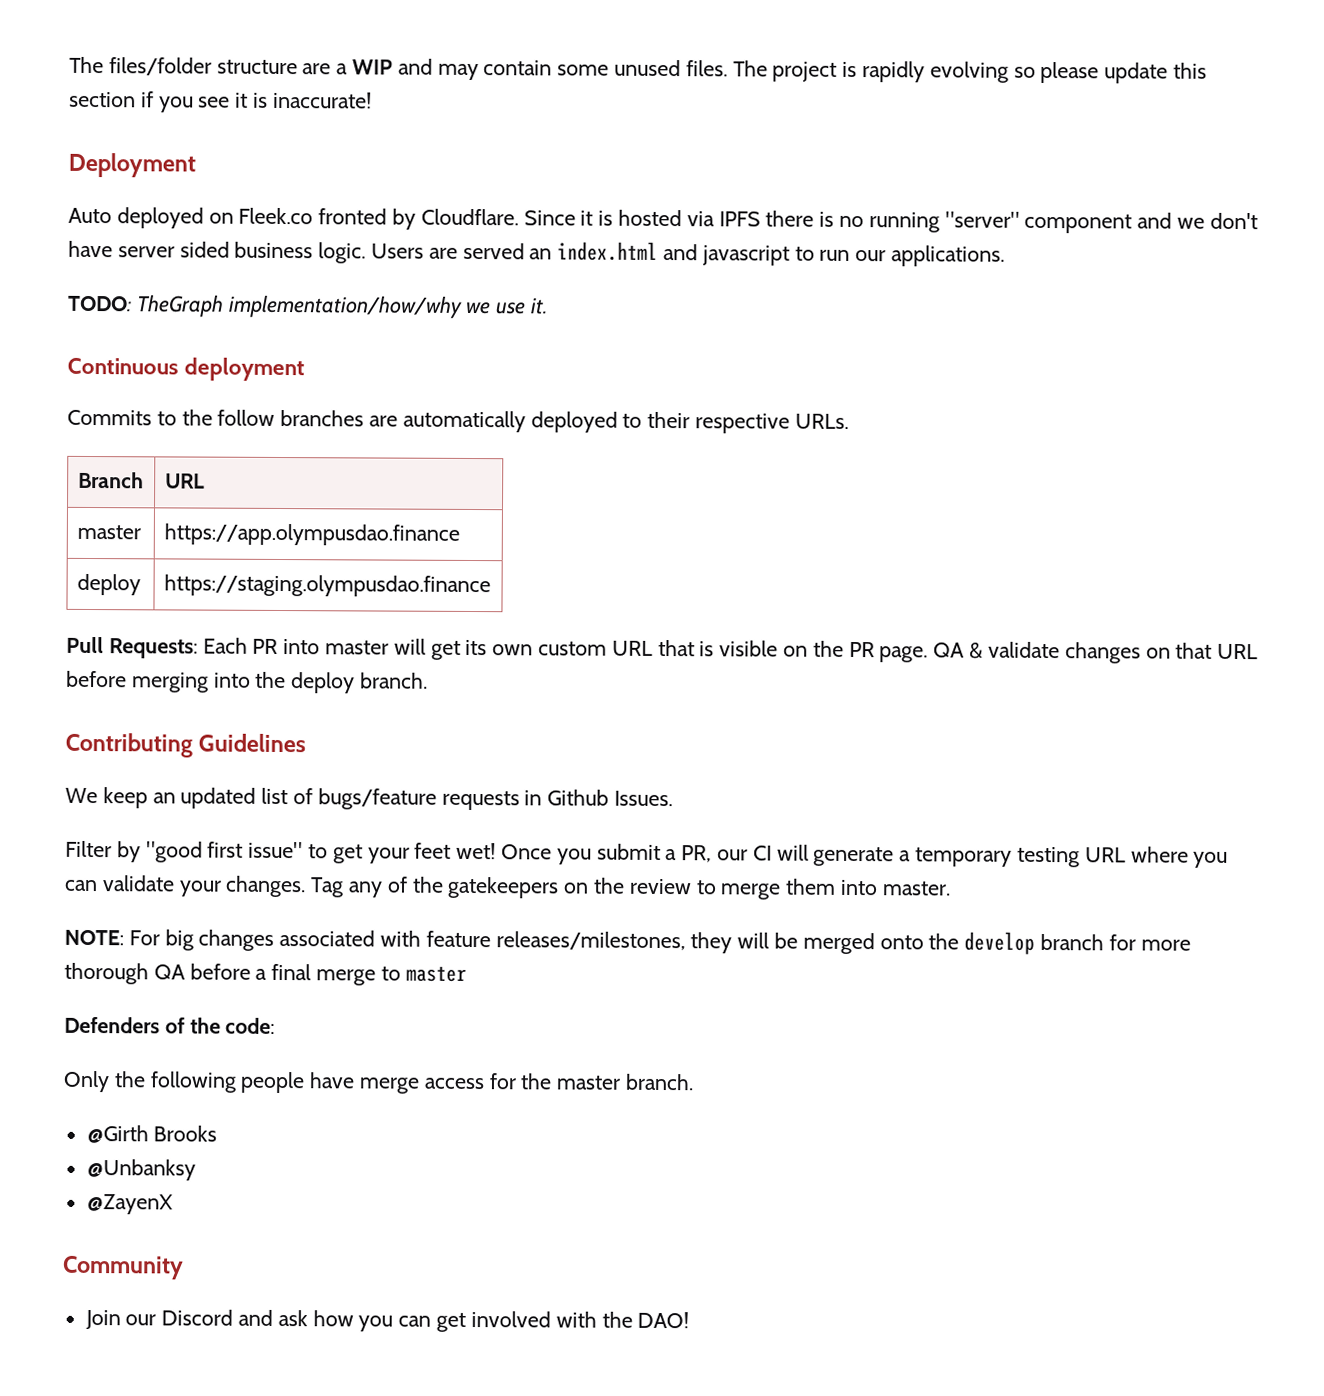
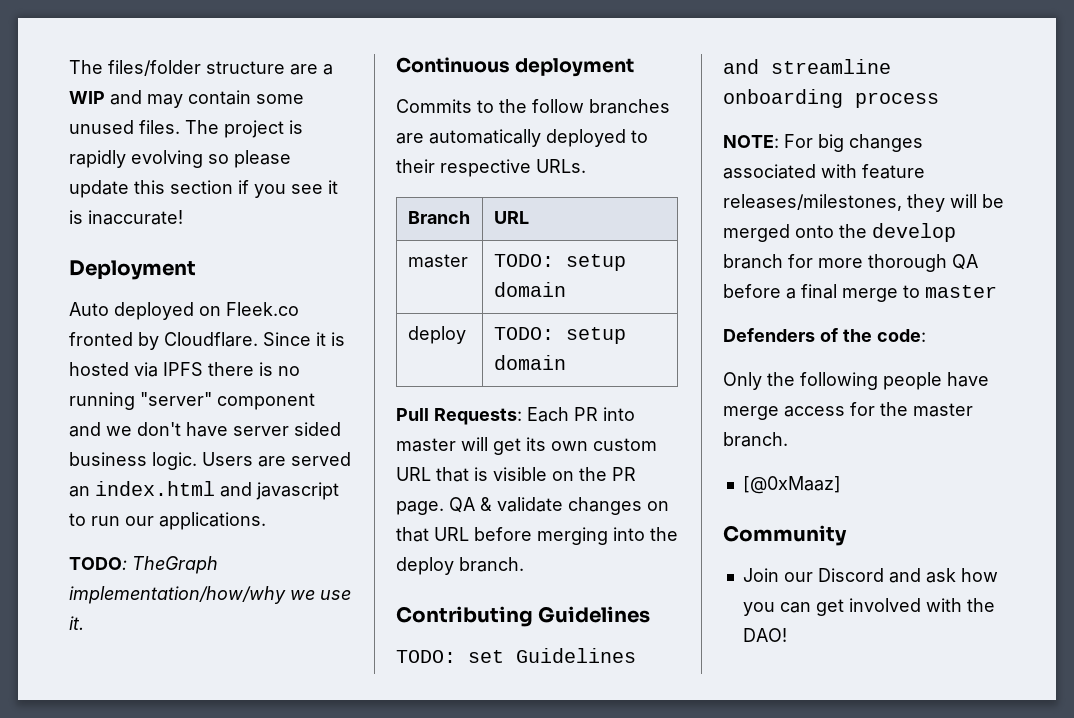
[163,523,460,546] [76,573,141,596] [163,574,491,598] https://app.olympusdao.finance // deploy | https://staging.olympusdao.finance -> [493,254,626,271] [493,282,566,297] [407,326,466,344] [493,327,626,344] [493,355,566,370] TODO: setup domain // deploy | TODO: setup domain
[65,787,674,811] [65,840,1229,868] [64,875,951,900] We keep an updated list of bugs/feature requests in Github Issues. // Filter by "good first issue" to get your feet wet! Once you submit a PR, our CI will generate a temporary testing URL where you can validate your changes. Tag any of the gatekeepers on the review to merge them into master. -> [396,648,636,663] [723,59,891,74] [723,89,939,108] TODO: set Guidelines and streamline onboarding process
[86,1124,218,1144] [86,1158,196,1181] [86,1193,173,1215] @Girth Brooks // @Unbanksy // @ZayenX -> [742,476,841,494] [@0xMaaz]

